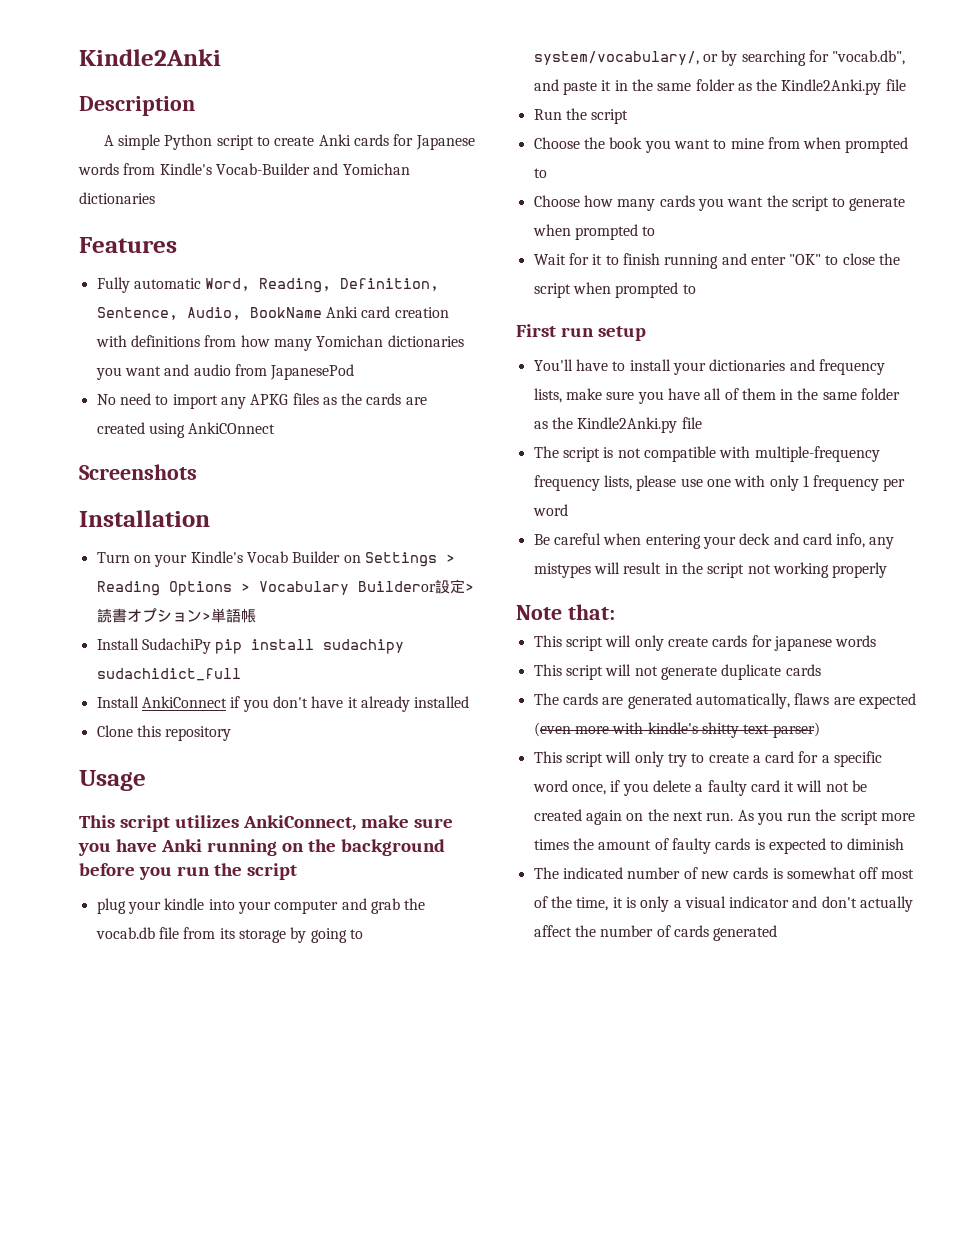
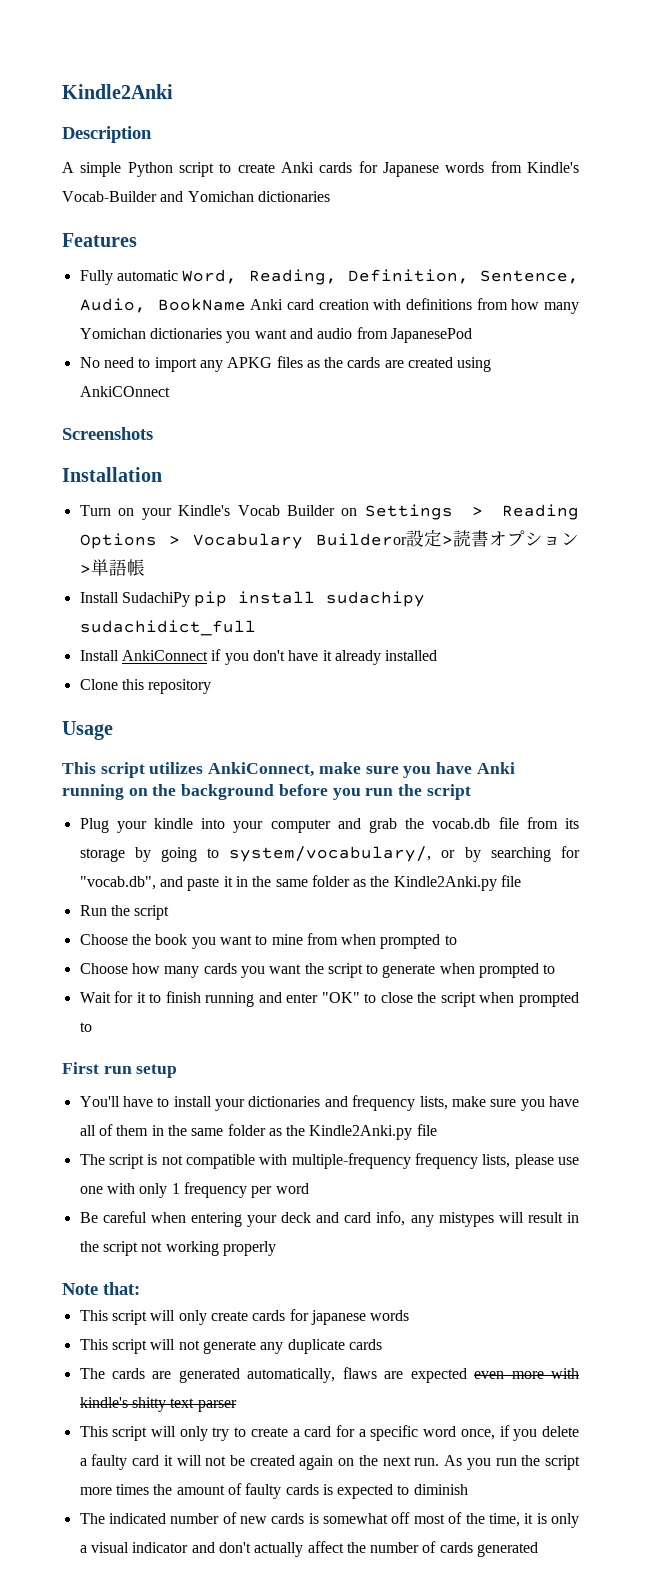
[96,898,126,914] plug -> [79,818,109,833] Plug
(717, 673) none -> [260,1342,284,1354] any
[533,722,571,737] (even -> [474,1371,505,1379] even
[772,722,820,738] parser) -> [197,1400,237,1412] parser

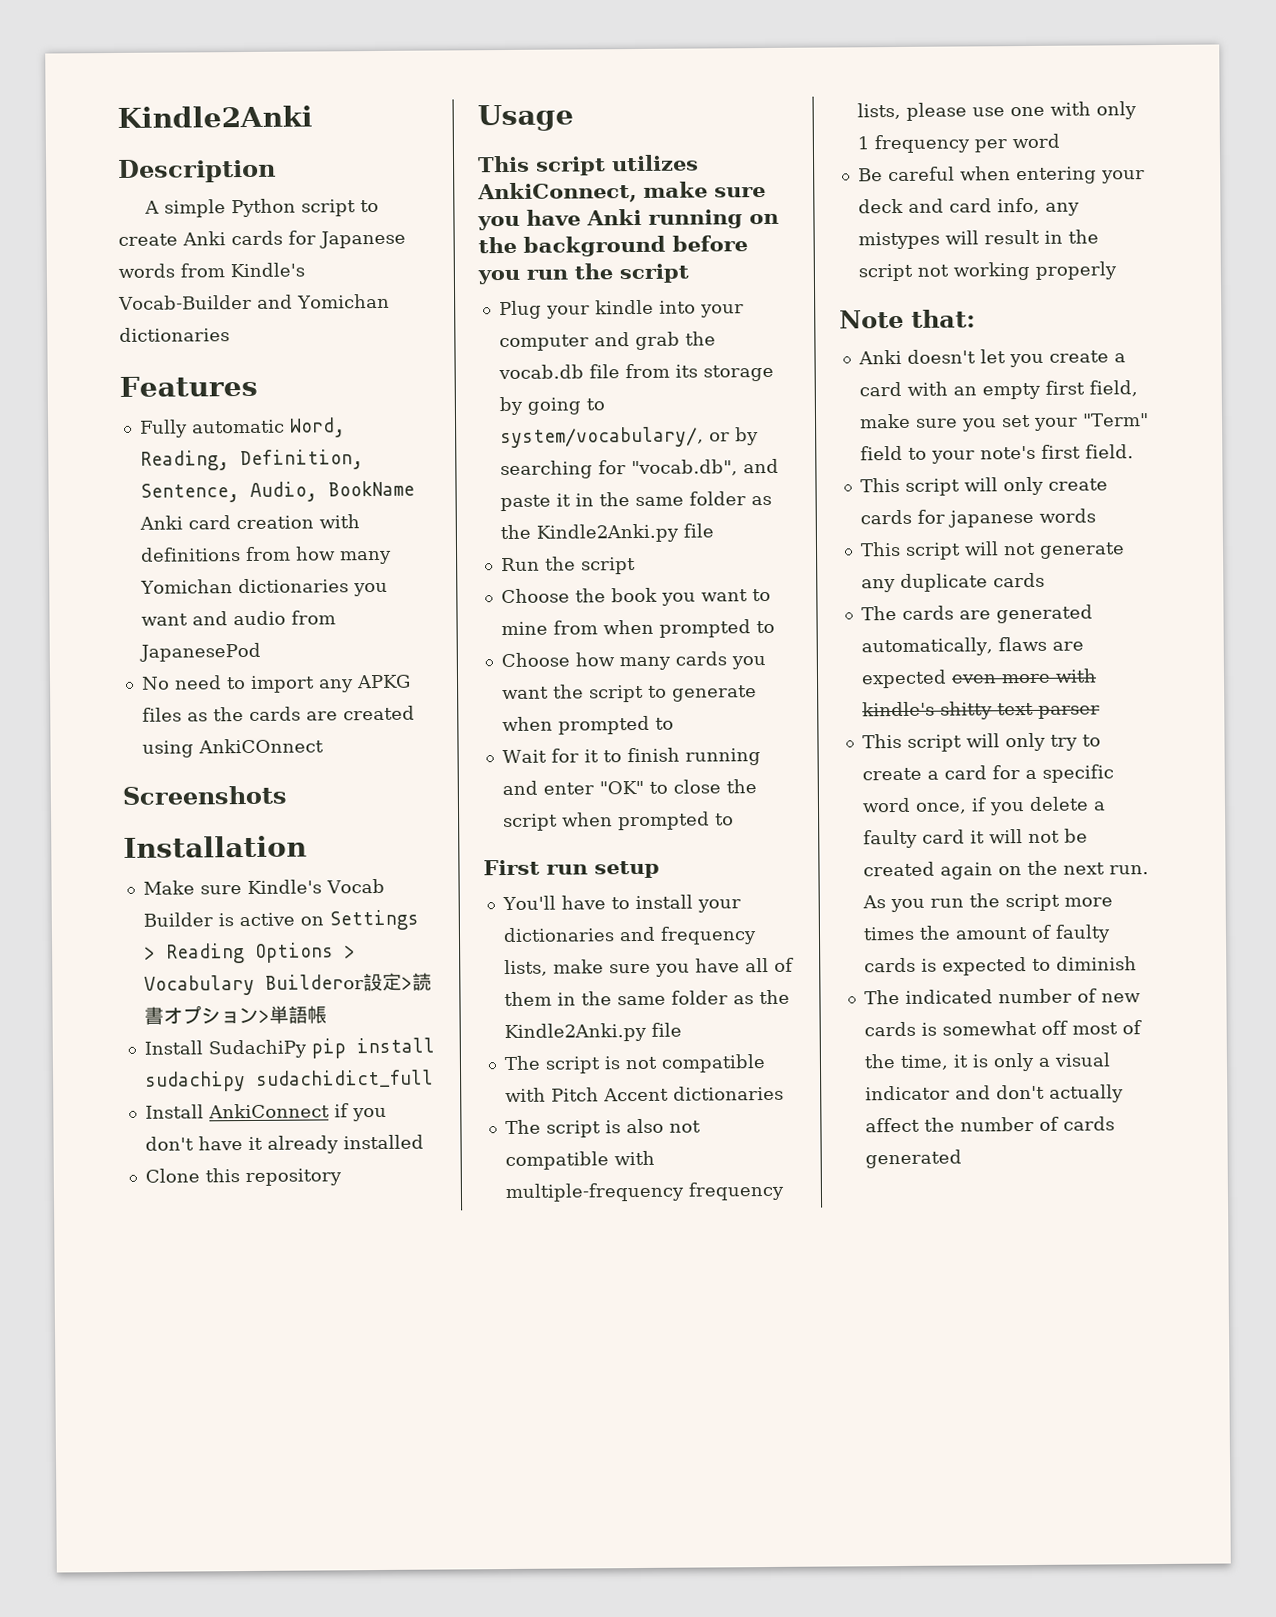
[79,505,172,520] Turn on your -> [142,880,242,895] Make sure
(335, 510) none -> [217,912,295,927] is active
(288, 1159) none -> [550,1085,784,1102] [504,1118,701,1138] [504,1150,655,1171] Pitch Accent dictionaries // The script is also not compatible with
(140, 1288) none -> [857,349,1126,368] [858,380,1138,400] [858,413,1149,432] [859,444,1134,464] // Anki doesn't let you create a card with an empty first field, make sure you set your "Term" field to your note's first field.

